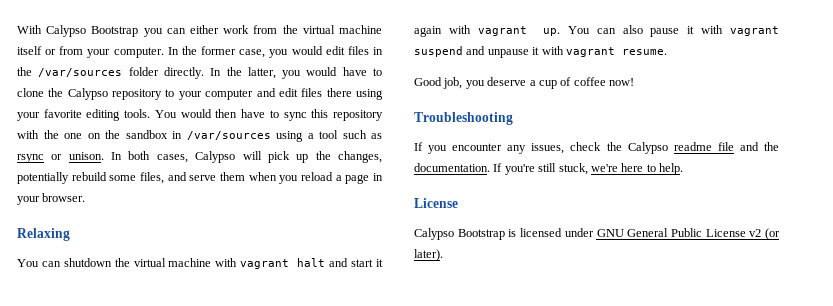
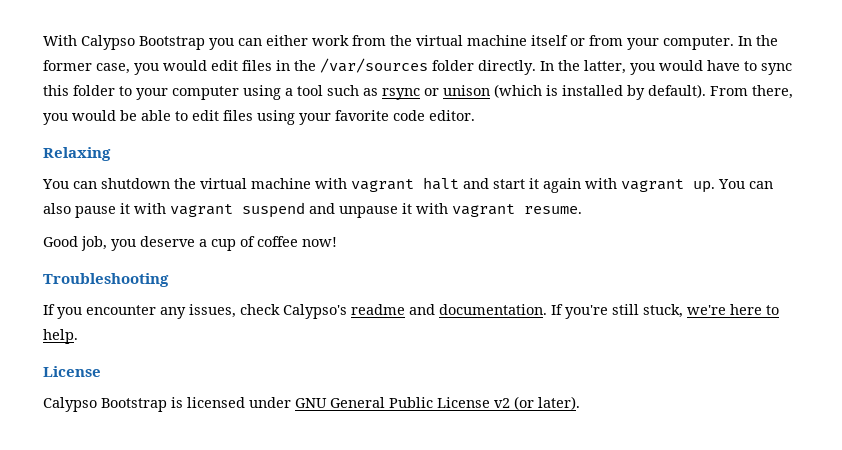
[17,88,384,100] [17,109,383,121] [17,130,271,140] clone the Calypso repository to your computer and edit files there using your favorite editing tools. You would then have to sync this repository with the one on the sandbox in /var/sources -> [761,63,792,75] [43,85,239,100] sync this folder to your computer
[68,151,383,163] [17,172,384,184] [17,193,86,205] unison. In both cases, Calypso will pick up the changes, potentially rebuild some files, and serve them when you reload a page in your browser. -> [443,84,793,100] [43,110,475,125] unison (which is installed by default). From there, you would be able to edit files using your favorite code editor.
[606,142,779,154] the Calypso readme file and the -> [283,304,435,319] Calypso's readme and

